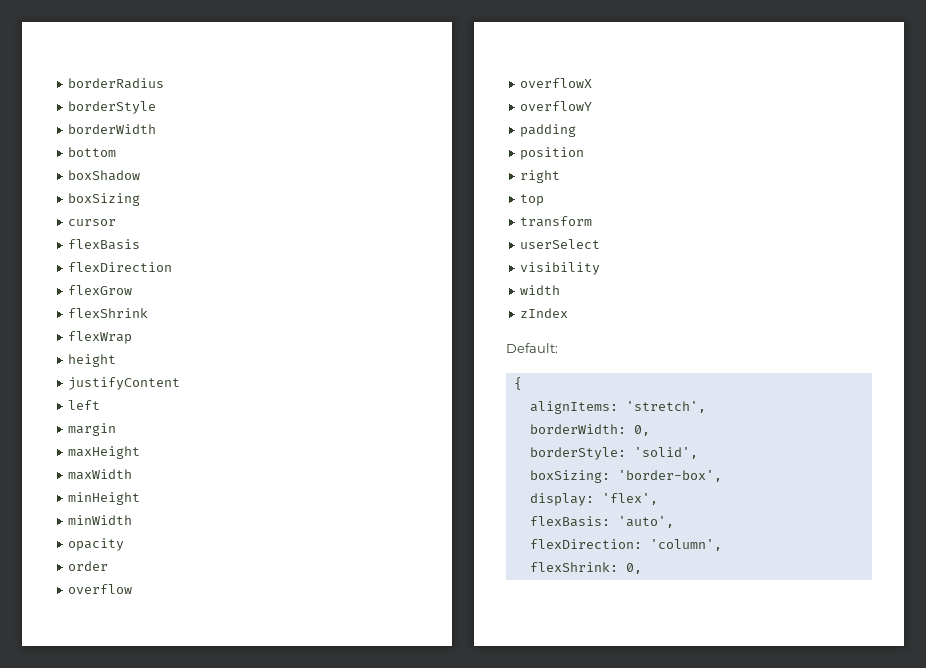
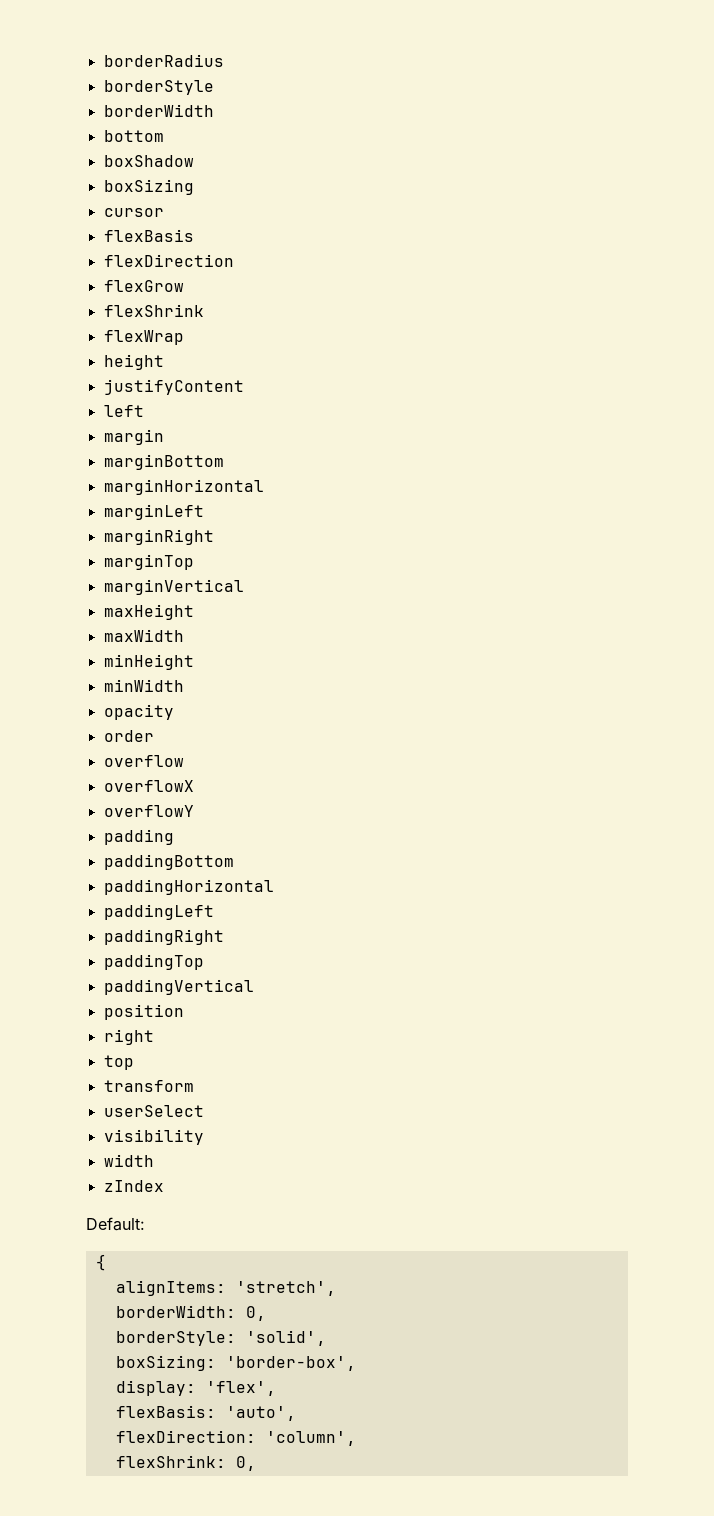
(117, 429) none -> [103,454,224,470] [103,479,264,495] [103,504,204,520] [103,529,214,545] [103,554,194,570] [103,579,244,595] // marginBottom // marginHorizontal // marginLeft // marginRight // marginTop // marginVertical
(577, 130) none -> [103,854,234,870] [103,879,274,895] [103,904,214,920] [103,929,224,945] [103,954,204,970] [103,979,254,995] // paddingBottom // paddingHorizontal // paddingLeft // paddingRight // paddingTop // paddingVertical

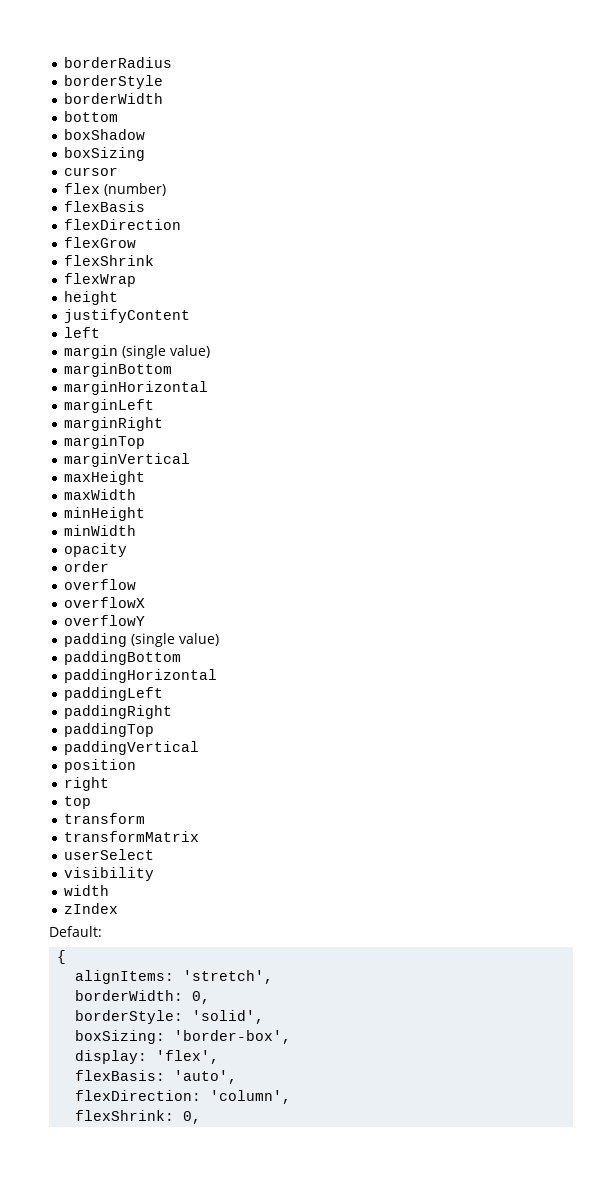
(164, 212) none -> [63,183,166,196] // flex (number)
(164, 437) none -> [121,345,210,359] (single value)
(174, 837) none -> [130,633,219,647] (single value)
(194, 1086) none -> [63,831,199,842] // transformMatrix

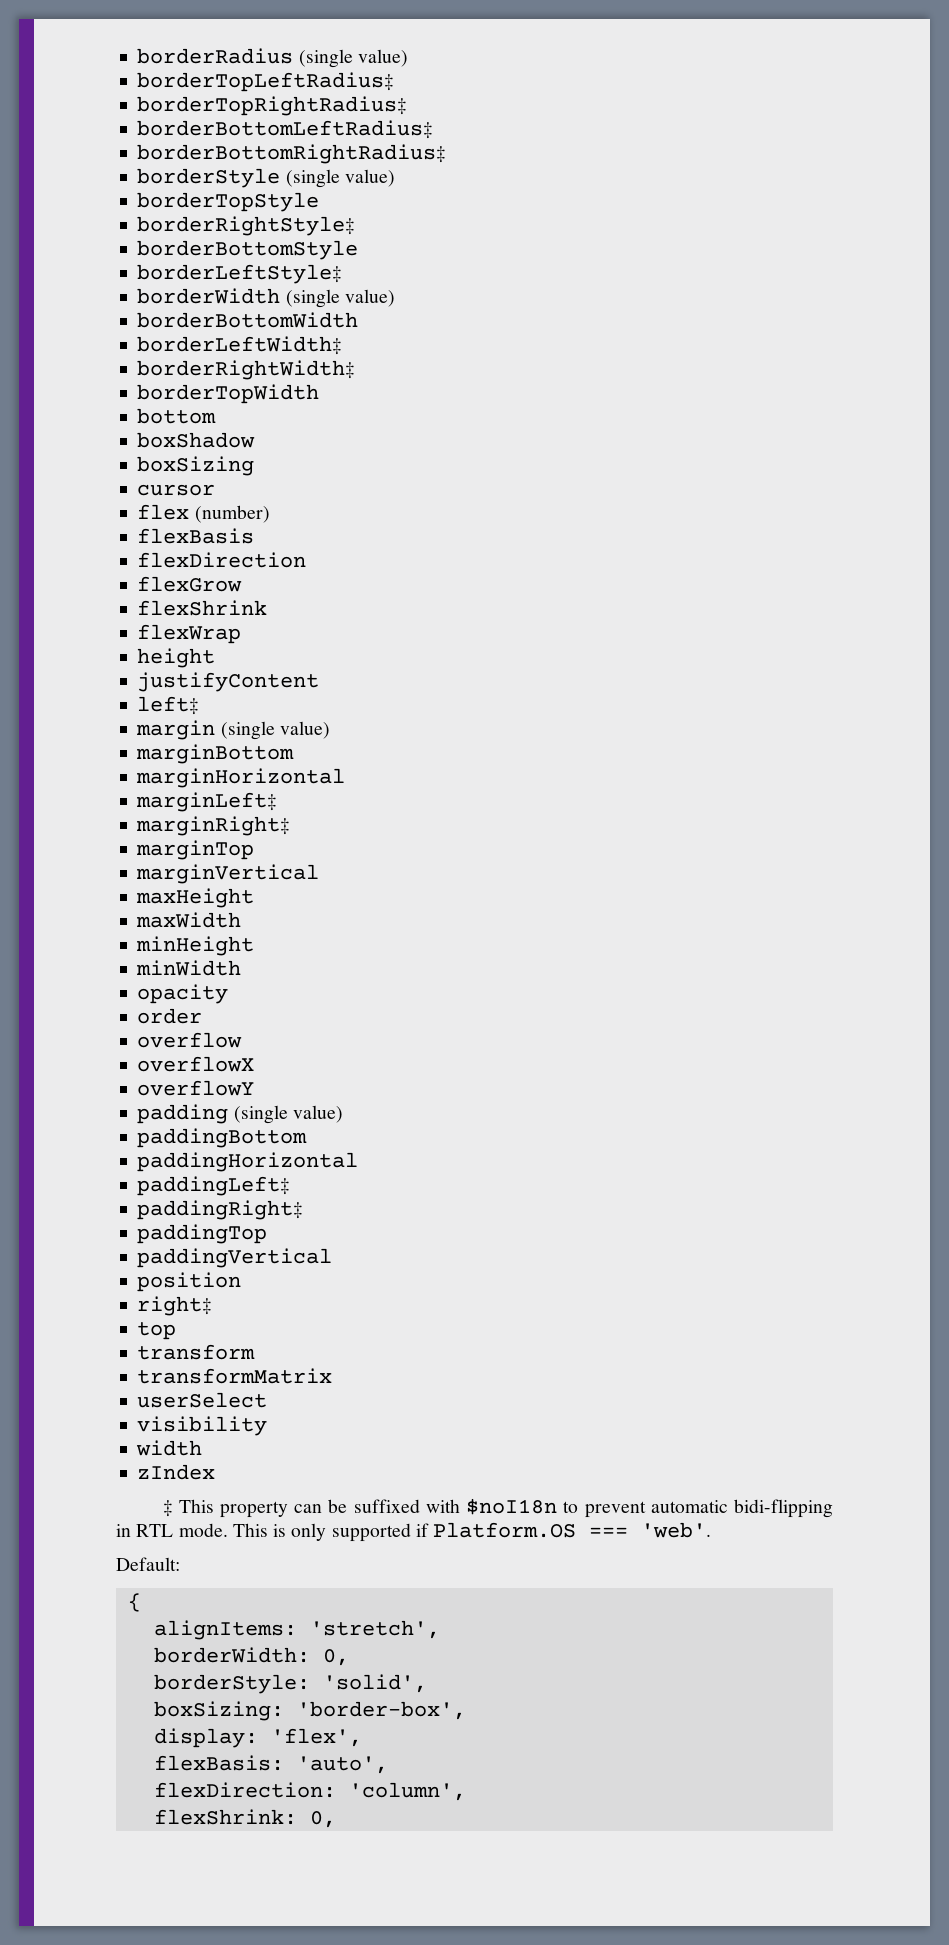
[63,75,163,89] [63,93,163,104] // borderStyle // borderWidth -> [298,49,408,68] [137,72,395,92] [137,96,408,116] [137,120,434,139] [137,144,447,164] [137,168,395,188] [137,192,320,212] [137,216,356,236] [137,240,359,260] [137,264,343,284] [137,288,395,308] [137,312,359,328] [137,336,343,355] [137,360,356,380] [137,384,320,404] (single value) // borderTopLeftRadius‡ // borderTopRightRadius‡ // borderBottomLeftRadius‡ // borderBottomRightRadius‡ // borderStyle (single value) // borderTopStyle // borderRightStyle‡ // borderBottomStyle // borderLeftStyle‡ // borderWidth (single value) // borderBottomWidth // borderLeftWidth‡ // borderRightWidth‡ // borderTopWidth
[63,327,100,338] left -> [137,696,200,715] left‡
[63,399,154,413] [63,417,163,431] marginLeft // marginRight -> [136,792,278,812] [136,816,291,836] marginLeft‡ // marginRight‡
[63,687,163,701] [63,705,172,719] paddingLeft // paddingRight -> [137,1176,291,1196] [137,1200,304,1220] paddingLeft‡ // paddingRight‡
[63,777,109,791] right -> [137,1296,213,1316] right‡
(118, 908) none -> [162,1498,834,1518] [116,1522,712,1542] // ‡ This property can be suffixed with $noI18n to prevent automatic bidi-flipping in RTL mode. This is only supported if Platform.OS === 'web'.

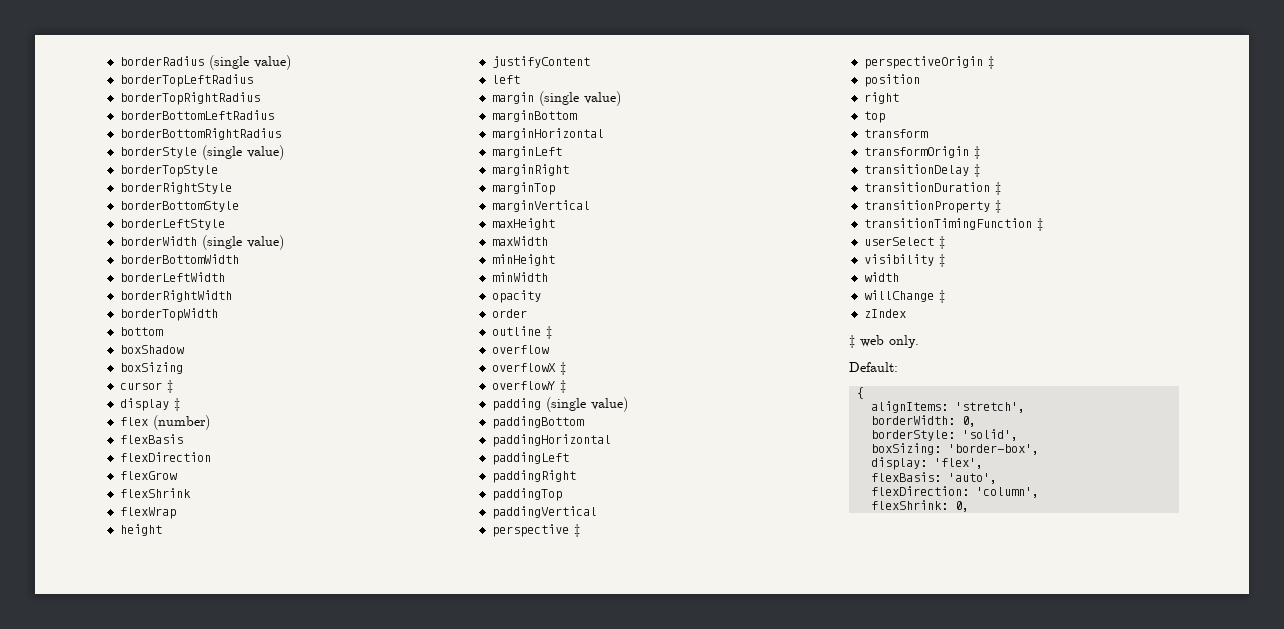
[137,72,395,92] [137,96,408,116] [137,120,434,139] [137,144,447,164] borderTopLeftRadius‡ // borderTopRightRadius‡ // borderBottomLeftRadius‡ // borderBottomRightRadius‡ -> [120,74,254,87] [120,92,261,105] [120,110,275,120] [120,128,282,140] borderTopLeftRadius // borderTopRightRadius // borderBottomLeftRadius // borderBottomRightRadius
[137,216,356,236] borderRightStyle‡ -> [120,182,233,194] borderRightStyle
[137,264,343,284] borderLeftStyle‡ -> [120,219,226,230] borderLeftStyle
[137,336,343,355] [137,360,356,380] borderLeftWidth‡ // borderRightWidth‡ -> [120,272,226,282] [120,290,233,302] borderLeftWidth // borderRightWidth
(216, 490) none -> [167,380,174,393] [120,398,181,411] ‡ // display ‡
[137,696,200,715] left‡ -> [492,75,521,84] left
[136,792,278,812] [136,816,291,836] marginLeft‡ // marginRight‡ -> [492,146,563,158] [492,164,570,176] marginLeft // marginRight
(203, 1016) none -> [492,326,553,339] // outline ‡
(255, 1064) none -> [560,362,567,375] ‡
(255, 1088) none -> [560,380,567,393] ‡
[137,1176,291,1196] [137,1200,304,1220] paddingLeft‡ // paddingRight‡ -> [492,452,570,465] [492,470,577,483] paddingLeft // paddingRight
(333, 1258) none -> [492,524,581,537] [864,56,995,69] // perspective ‡ // perspectiveOrigin ‡
[137,1296,213,1316] right‡ -> [864,92,900,104] right
[137,1368,333,1384] transformMatrix -> [864,146,981,159] [864,164,981,177] [864,182,1002,195] [864,200,1002,213] [864,218,1044,231] transformOrigin ‡ // transitionDelay ‡ // transitionDuration ‡ // transitionProperty ‡ // transitionTimingFunction ‡
(268, 1400) none -> [939,236,946,249] ‡
(268, 1426) none -> [939,254,946,267] ‡
(203, 1448) none -> [864,290,946,303] // willChange ‡
[178,1498,834,1518] [116,1522,712,1542] This property can be suffixed with $noI18n to prevent automatic bidi-flipping in RTL mode. This is only supported if Platform.OS === 'web'. -> [860,335,919,348] web only.

